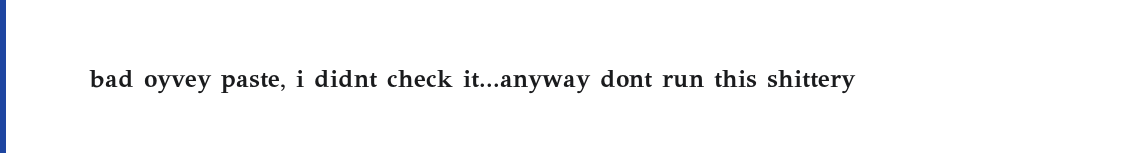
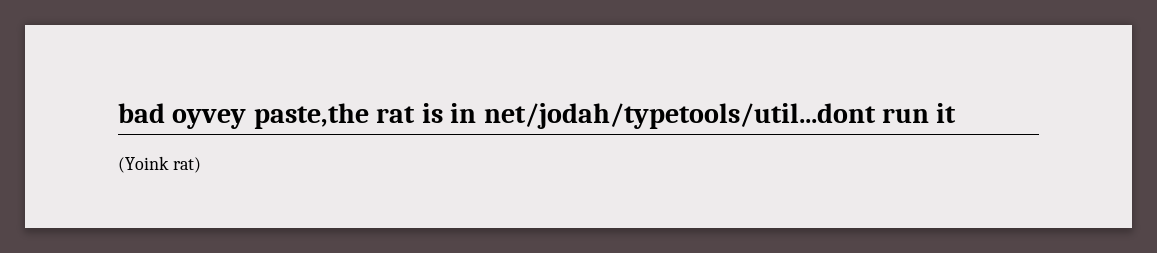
[221,70,856,94] paste, i didnt check it...anyway dont run this shittery -> [253,103,957,129] [118,156,201,173] paste,the rat is in net/jodah/typetools/util...dont run it // (Yoink rat)

